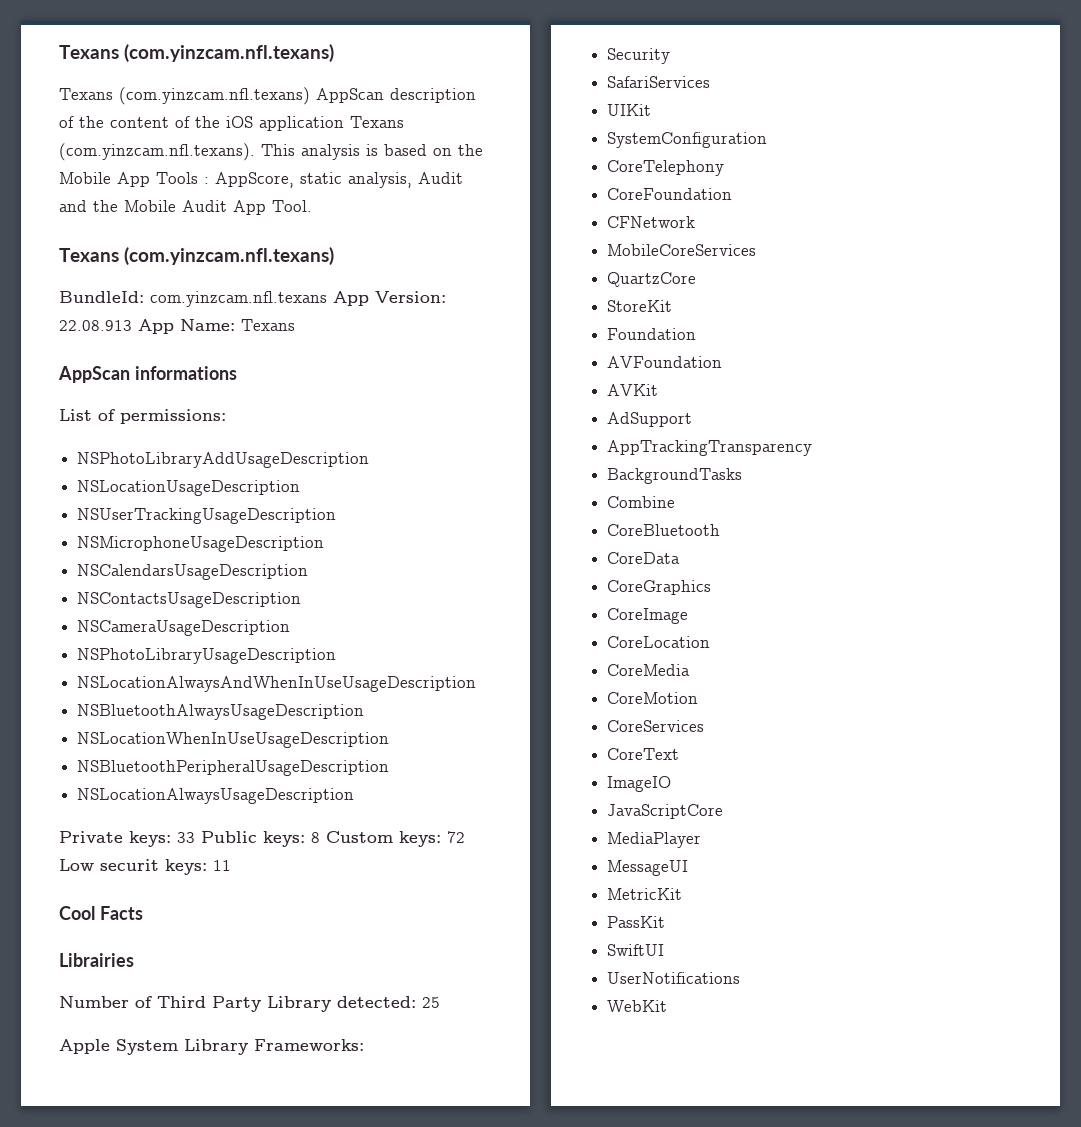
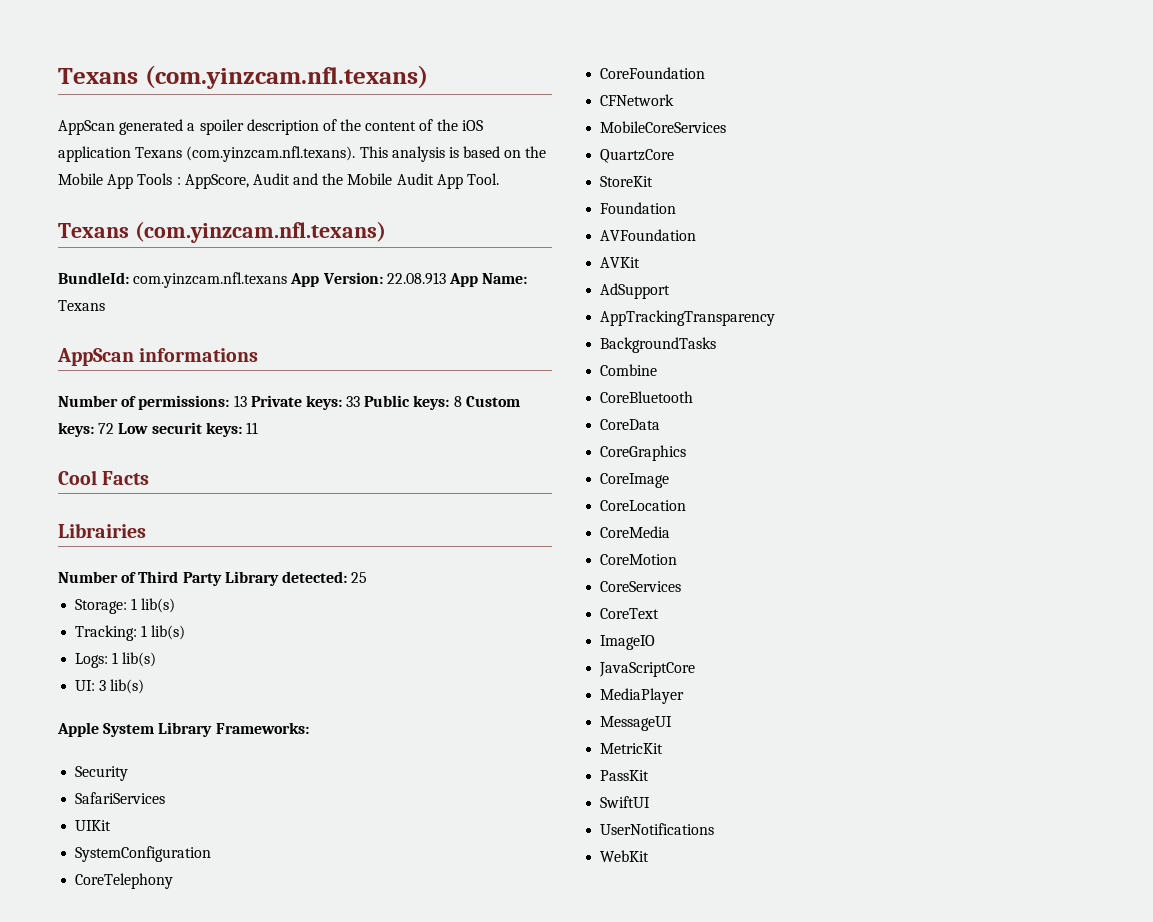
[59,44,335,62] [59,87,384,105] Texans (com.yinzcam.nfl.texans) // Texans (com.yinzcam.nfl.texans) AppScan -> [58,65,428,89] [58,119,244,135] Texans (com.yinzcam.nfl.texans) // AppScan generated a spoiler
[300,172,412,188] static analysis, -> (249, 181) none
[59,409,92,421] List -> [58,395,118,407] Number
[77,452,370,468] [77,480,301,496] [77,508,337,524] [77,536,325,552] [77,564,309,580] [77,592,302,608] [77,620,291,636] [77,648,337,664] [77,676,477,692] [77,704,365,720] [77,732,390,748] [77,760,390,776] [77,788,355,804] // NSPhotoLibraryAddUsageDescription // NSLocationUsageDescription // NSUserTrackingUsageDescription // NSMicrophoneUsageDescription // NSCalendarsUsageDescription // NSContactsUsageDescription // NSCameraUsageDescription // NSPhotoLibraryUsageDescription // NSLocationAlwaysAndWhenInUseUsageDescription // NSBluetoothAlwaysUsageDescription // NSLocationWhenInUseUsageDescription // NSBluetoothPeripheralUsageDescription // NSLocationAlwaysUsageDescription // -> [233,395,247,407] 13
(440, 1002) none -> [75,598,176,614] [75,625,186,641] [75,652,157,668] [75,679,145,694] // Storage: 1 lib(s) // Tracking: 1 lib(s) // Logs: 1 lib(s) // UI: 3 lib(s)

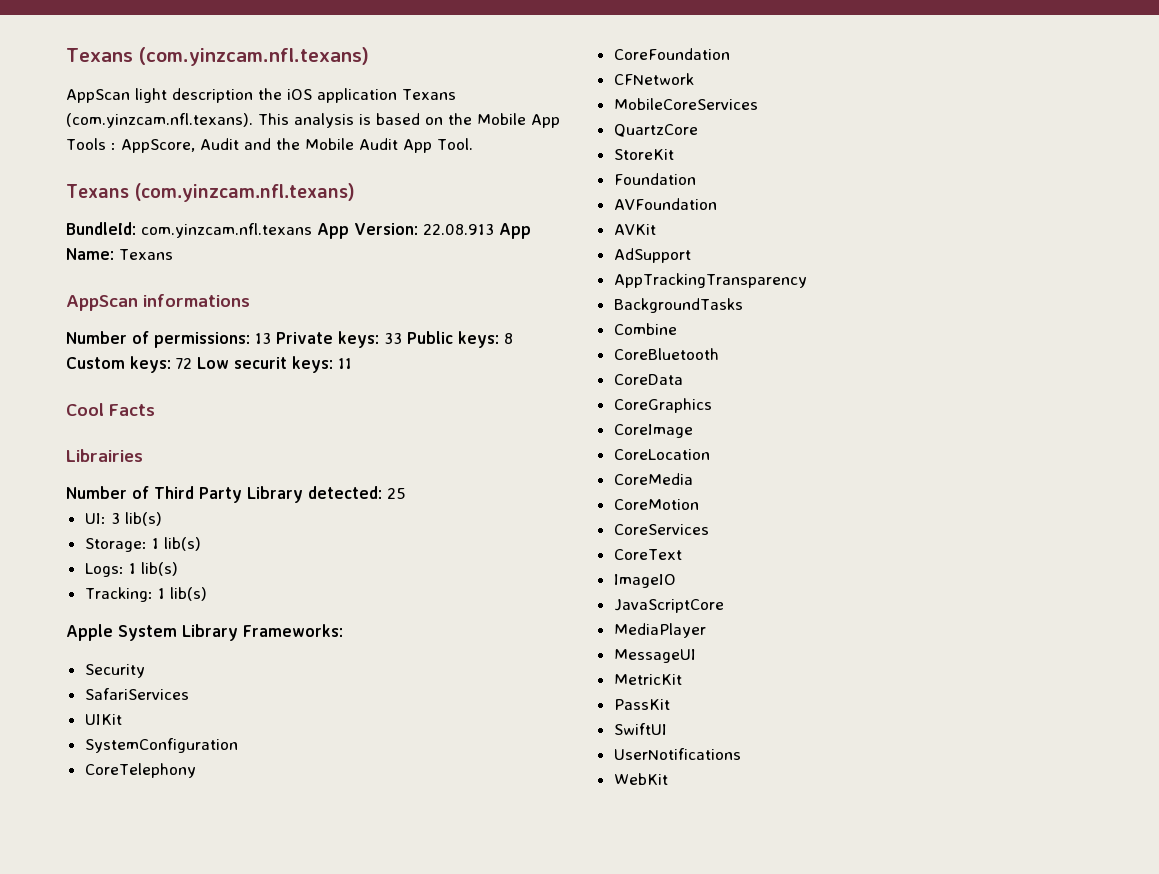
[119,119,434,135] generated a spoiler description of the content of -> [135,88,253,103] light description
[75,598,176,614] [75,625,138,641] Storage: 1 lib(s) // Tracking: -> [84,512,162,526] [84,538,147,552] UI: 3 lib(s) // Storage:
[75,680,107,691] UI: 3 -> [84,587,165,602] Tracking: 1

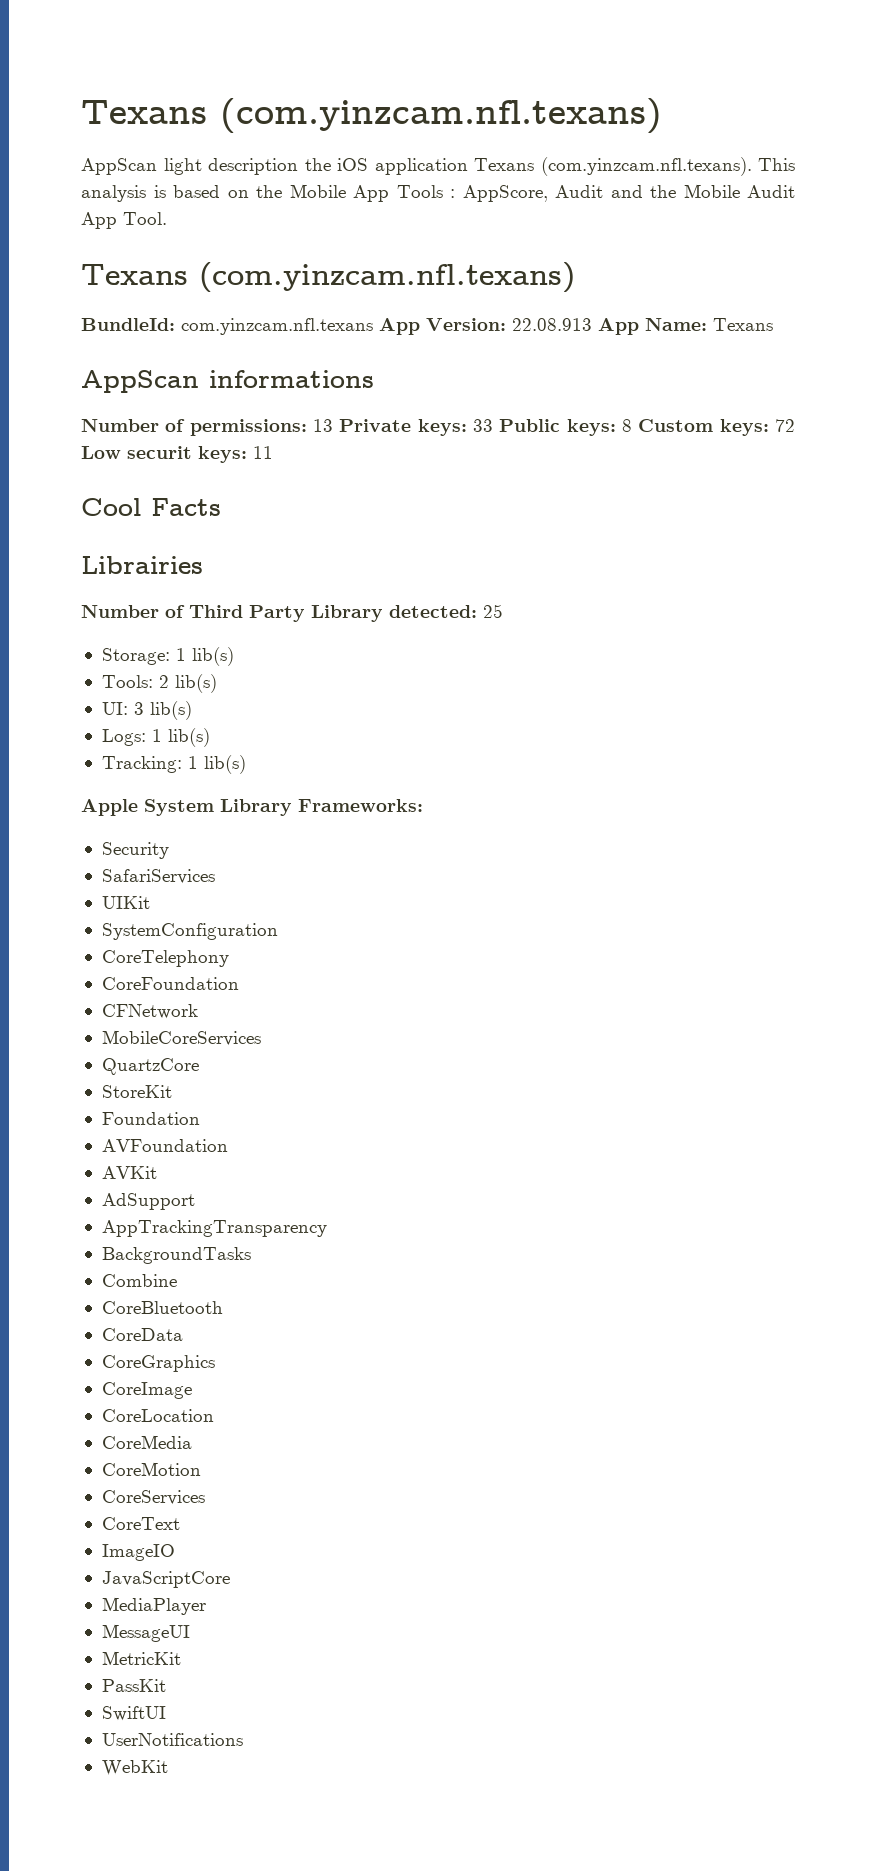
(406, 493) none -> [101,647,234,666] [101,674,217,693] // Storage: 1 lib(s) // Tools: 2 lib(s)
[84,537,201,552] // Storage: 1 lib(s) -> (192, 710) none

